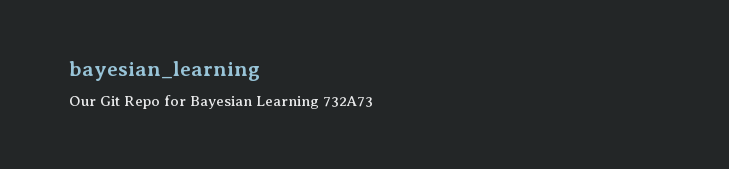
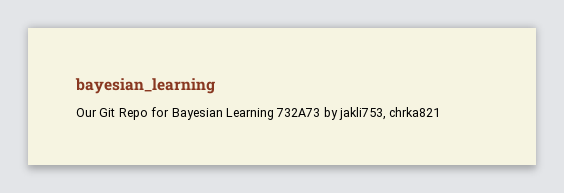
(374, 101) none -> [323,107,441,120] by jakli753, chrka821

